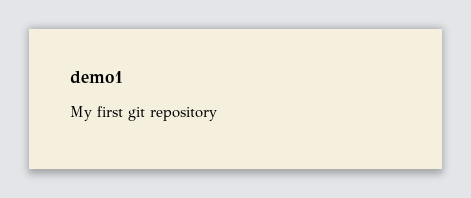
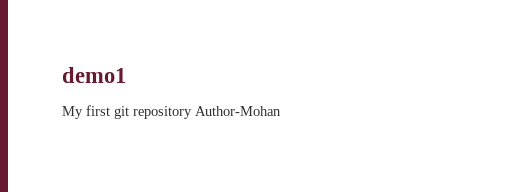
(217, 114) none -> [195,106,281,116] Author-Mohan

